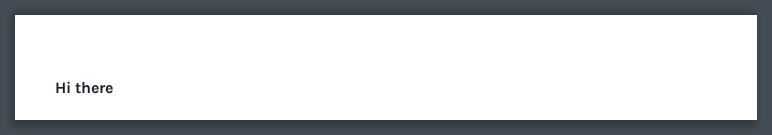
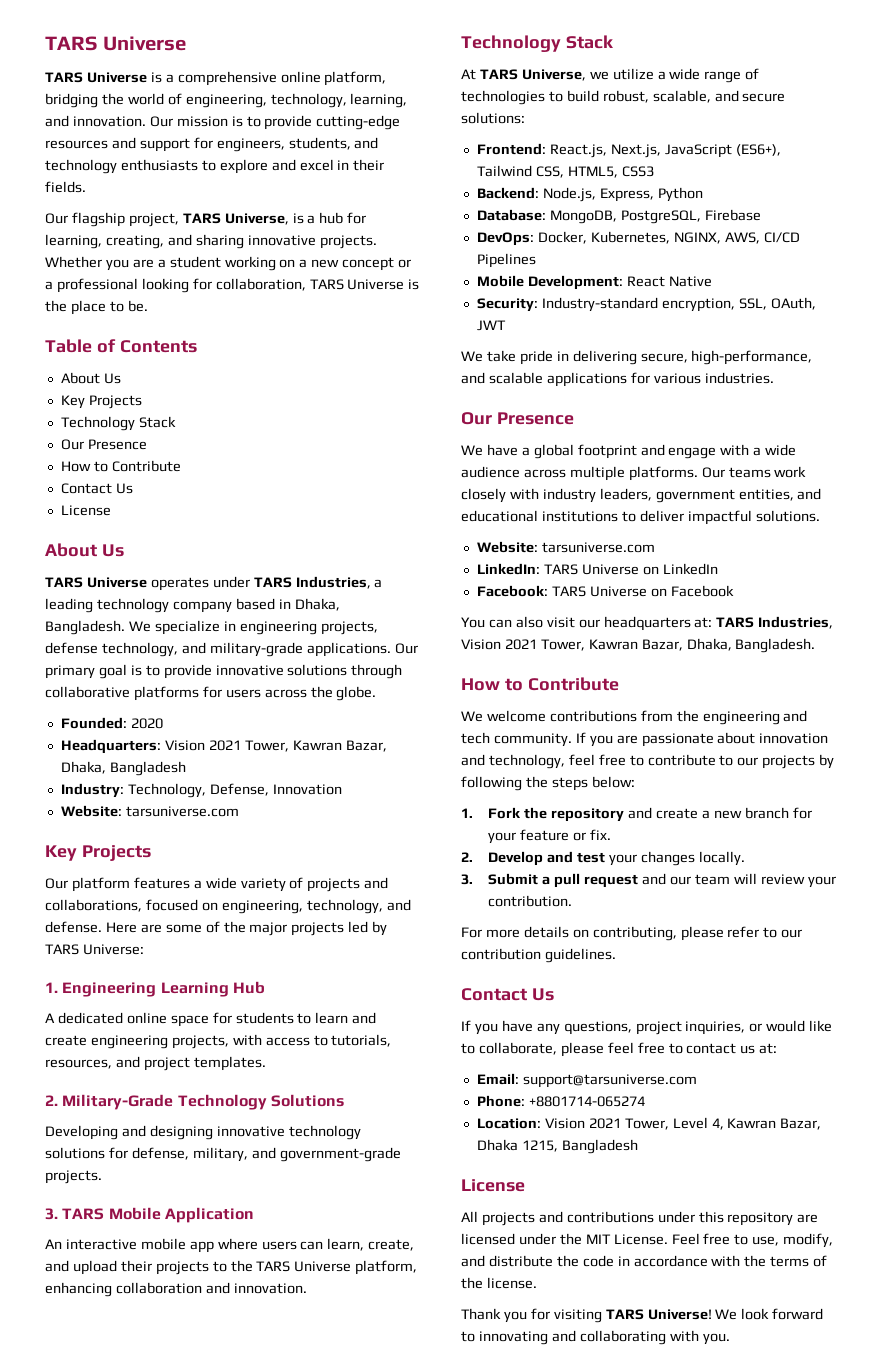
[55,81,114,94] Hi there -> [45,36,186,51] [45,71,387,86] [45,93,408,108] [45,115,401,130] [45,137,379,152] [45,159,385,174] [45,181,86,193] [45,212,367,227] [45,234,377,249] [45,256,412,271] [45,278,420,293] [45,300,148,315] [45,339,197,353] [60,372,121,384] [60,395,142,409] [60,416,176,431] [60,439,147,450] [60,460,181,472] [60,483,133,494] [60,505,111,516] [45,543,124,557] [45,576,383,591] [45,598,340,613] [45,620,378,635] [45,642,418,657] [45,664,403,679] [45,686,377,701] [60,717,163,729] [60,739,387,754] [60,761,186,776] [60,783,342,798] [60,805,239,817] [45,845,151,861] [45,877,389,892] [45,899,411,914] [45,921,388,936] [45,944,144,955] [45,981,265,997] [45,1012,377,1027] [45,1034,392,1049] [45,1056,266,1071] [45,1094,344,1110] [45,1125,361,1140] [45,1147,401,1162] [45,1170,102,1184] [45,1207,254,1223] [45,1238,415,1253] [45,1260,418,1275] [45,1282,307,1297] [461,35,613,52] [461,68,760,83] [461,90,786,105] [461,112,525,124] [476,143,781,158] [476,165,654,178] [476,187,703,202] [476,209,761,224] [476,231,800,246] [476,253,536,268] [476,275,712,290] [476,297,816,312] [476,320,506,331] [461,350,813,365] [461,372,774,387] [461,412,574,425] [461,444,797,459] [461,466,807,481] [461,488,822,503] [461,510,820,525] [476,541,655,553] [476,563,718,575] [476,585,734,597] [461,616,834,631] [461,638,816,653] [461,677,619,691] [461,710,808,725] [461,732,829,747] [461,754,835,769] [461,776,635,791] [461,807,812,822] [488,829,612,844] [461,851,745,866] [461,873,836,888] [488,895,573,907] [461,926,803,941] [461,948,616,963] [461,988,554,1001] [461,1020,833,1035] [461,1042,778,1057] [476,1073,697,1088] [476,1095,645,1107] [476,1117,822,1130] [476,1139,638,1154] [461,1179,525,1192] [461,1211,819,1226] [461,1233,834,1248] [461,1255,828,1267] [461,1277,537,1289] [461,1308,824,1323] [461,1330,730,1345] TARS Universe // TARS Universe is a comprehensive online platform, bridging the world of engineering, technology, learning, and innovation. Our mission is to provide cutting-edge resources and support for engineers, students, and technology enthusiasts to explore and excel in their fields. // Our flagship project, TARS Universe, is a hub for learning, creating, and sharing innovative projects. Whether you are a student working on a new concept or a professional looking for collaboration, TARS Universe is the place to be. // Table of Contents // About Us // Key Projects // Technology Stack // Our Presence // How to Contribute // Contact Us // License // About Us // TARS Universe operates under TARS Industries, a leading technology company based in Dhaka, Bangladesh. We specialize in engineering projects, defense technology, and military-grade applications. Our primary goal is to provide innovative solutions through collaborative platforms for users across the globe. // Founded: 2020 // Headquarters: Vision 2021 Tower, Kawran Bazar, Dhaka, Bangladesh // Industry: Technology, Defense, Innovation // Website: tarsuniverse.com // Key Projects // Our platform features a wide variety of projects and collaborations, focused on engineering, technology, and defense. Here are some of the major projects led by TARS Universe: // 1. Engineering Learning Hub // A dedicated online space for students to learn and create engineering projects, with access to tutorials, resources, and project templates. // 2. Military-Grade Technology Solutions // Developing and designing innovative technology solutions for defense, military, and government-grade projects. // 3. TARS Mobile Application // An interactive mobile app where users can learn, create, and upload their projects to the TARS Universe platform, enhancing collaboration and innovation. // Technology Stack // At TARS Universe, we utilize a wide range of technologies to build robust, scalable, and secure solutions: // Frontend: React.js, Next.js, JavaScript (ES6+), Tailwind CSS, HTML5, CSS3 // Backend: Node.js, Express, Python // Database: MongoDB, PostgreSQL, Firebase // DevOps: Docker, Kubernetes, NGINX, AWS, CI/CD Pipelines // Mobile Development: React Native // Security: Industry-standard encryption, SSL, OAuth, JWT // We take pride in delivering secure, high-performance, and scalable applications for various industries. // Our Presence // We have a global footprint and engage with a wide audience across multiple platforms. Our teams work closely with industry leaders, government entities, and educational institutions to deliver impactful solutions. // Website: tarsuniverse.com // LinkedIn: TARS Universe on LinkedIn // Facebook: TARS Universe on Facebook // You can also visit our headquarters at: TARS Industries, Vision 2021 Tower, Kawran Bazar, Dhaka, Bangladesh. // How to Contribute // We welcome contributions from the engineering and tech community. If you are passionate about innovation and technology, feel free to contribute to our projects by following the steps below: // 1. Fork the repository and create a new branch for your feature or fix. // 2. Develop and test your changes locally. // 3. Submit a pull request and our team will review your contribution. // For more details on contributing, please refer to our contribution guidelines. // Contact Us // If you have any questions, project inquiries, or would like to collaborate, please feel free to contact us at: // Email: support@tarsuniverse.com // Phone: +8801714-065274 // Location: Vision 2021 Tower, Level 4, Kawran Bazar, Dhaka 1215, Bangladesh // License // All projects and contributions under this repository are licensed under the MIT License. Feel free to use, modify, and distribute the code in accordance with the terms of the license. // Thank you for visiting TARS Universe! We look forward to innovating and collaborating with you.

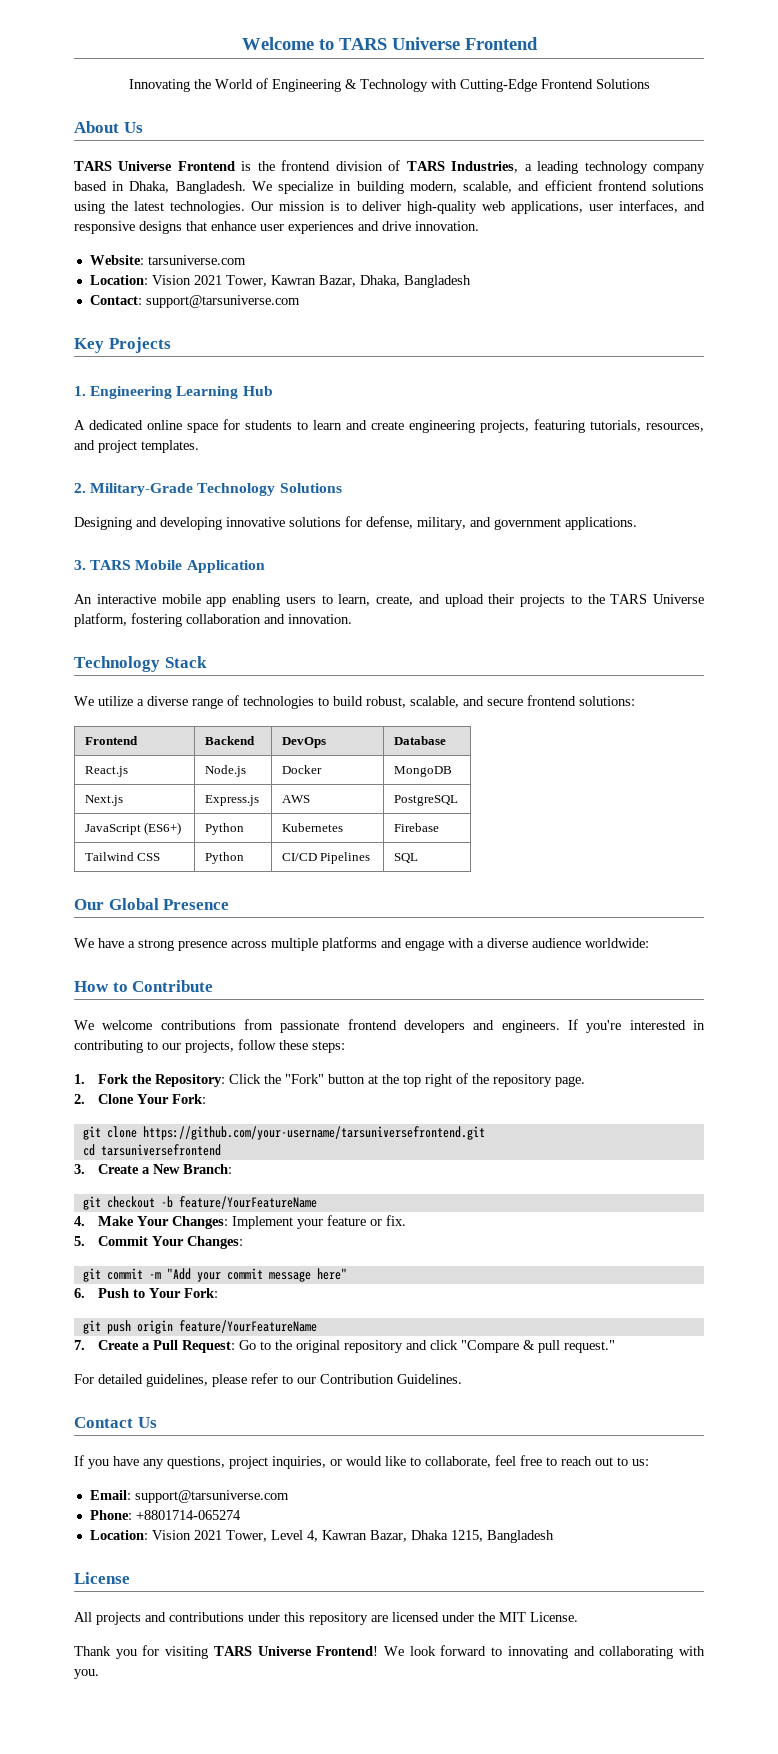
[45,36,186,51] [45,71,387,86] [45,93,408,108] [45,115,401,130] [45,137,379,152] [45,159,385,174] [45,181,86,193] [45,212,367,227] [45,234,377,249] [45,256,412,271] [45,278,420,293] [45,300,148,315] [45,339,197,353] [60,372,121,384] [60,395,142,409] [60,416,176,431] [60,439,147,450] [60,460,181,472] [60,483,133,494] [60,505,111,516] [45,543,124,557] [45,576,250,591] TARS Universe // TARS Universe is a comprehensive online platform, bridging the world of engineering, technology, learning, and innovation. Our mission is to provide cutting-edge resources and support for engineers, students, and technology enthusiasts to explore and excel in their fields. // Our flagship project, TARS Universe, is a hub for learning, creating, and sharing innovative projects. Whether you are a student working on a new concept or a professional looking for collaboration, TARS Universe is the place to be. // Table of Contents // About Us // Key Projects // Technology Stack // Our Presence // How to Contribute // Contact Us // License // About Us // TARS Universe operates under -> [241,37,538,50] [128,78,650,92] [74,121,143,133] [74,160,401,171] Welcome to TARS Universe Frontend // Innovating the World of Engineering & Technology with Cutting-Edge Frontend Solutions // About Us // TARS Universe Frontend is the frontend division of
[239,621,378,635] [45,642,418,657] [45,664,403,679] [45,686,377,701] [60,717,163,729] [60,739,161,754] engineering projects, defense technology, and military-grade applications. Our primary goal is to provide innovative solutions through collaborative platforms for users across the globe. // Founded: 2020 // Headquarters: -> [356,180,704,194] [74,200,706,214] [74,221,479,234] [89,255,246,265] [89,275,148,285] building modern, scalable, and efficient frontend solutions using the latest technologies. Our mission is to deliver high-quality web applications, user interfaces, and responsive designs that enhance user experiences and drive innovation. // Website: tarsuniverse.com // Location:
[60,783,342,798] [60,805,239,817] [45,845,151,861] [45,877,389,892] [45,899,411,914] [45,921,388,936] [45,944,144,955] Industry: Technology, Defense, Innovation // Website: tarsuniverse.com // Key Projects // Our platform features a wide variety of projects and collaborations, focused on engineering, technology, and defense. Here are some of the major projects led by TARS Universe: -> [89,295,300,308] [74,337,171,353] Contact: support@tarsuniverse.com // Key Projects
[232,1034,328,1046] with access to -> [534,419,585,433] featuring
[45,1125,361,1140] Developing and designing innovative technology -> [74,517,285,530] Designing and developing innovative
[279,1147,401,1162] [45,1170,102,1184] government-grade projects. -> [494,517,637,530] government applications.
[217,1238,324,1250] where users can -> [232,594,333,607] enabling users to
[45,1282,112,1297] enhancing -> [131,613,182,627] fostering
[461,69,609,81] At TARS Universe, we -> [74,696,94,706] We
[669,68,701,80] wide -> [147,696,188,706] diverse
(786, 97) none -> [527,695,576,706] frontend
[476,143,781,158] [476,165,654,178] [476,187,703,202] [476,209,761,224] [476,231,800,246] [476,253,536,268] [476,275,712,290] [476,297,816,312] [476,320,506,331] [461,350,813,365] [461,372,774,387] [461,412,492,425] // Frontend: React.js, Next.js, JavaScript (ES6+), Tailwind CSS, HTML5, CSS3 // Backend: Node.js, Express, Python // Database: MongoDB, PostgreSQL, Firebase // DevOps: Docker, Kubernetes, NGINX, AWS, CI/CD Pipelines // Mobile Development: React Native // Security: Industry-standard encryption, SSL, OAuth, JWT // We take pride in delivering secure, high-performance, and scalable applications for various industries. // Our -> [84,736,138,745] [204,736,255,745] [281,737,326,748] [393,736,446,745] [84,766,128,777] [204,765,246,777] [281,765,322,774] [393,766,452,777] [84,795,123,806] [204,795,259,806] [281,795,310,803] [393,795,458,806] [84,822,182,835] [204,823,244,835] [281,823,343,832] [393,823,439,832] [84,852,161,861] [204,852,244,864] [281,852,371,864] [393,853,418,863] [74,898,159,910] // Frontend | Backend | DevOps | Database // React.js | Node.js | Docker | MongoDB // Next.js | Express.js | AWS | PostgreSQL // JavaScript (ES6+) | Python | Kubernetes | Firebase // Tailwind CSS | Python | CI/CD Pipelines | SQL // Our Global
[533,444,797,459] [461,466,807,481] [461,488,822,503] [461,510,820,525] [476,541,655,553] [476,563,718,575] [476,585,734,597] [461,616,834,631] [461,638,816,653] global footprint and engage with a wide audience across multiple platforms. Our teams work closely with industry leaders, government entities, and educational institutions to deliver impactful solutions. // Website: tarsuniverse.com // LinkedIn: TARS Universe on LinkedIn // Facebook: TARS Universe on Facebook // You can also visit our headquarters at: TARS Industries, Vision 2021 Tower, Kawran Bazar, Dhaka, Bangladesh. -> [138,937,649,951] strong presence across multiple platforms and engage with a diverse audience worldwide:
[676,710,808,725] [461,732,829,747] [461,754,835,769] [461,776,635,791] [461,807,812,822] [488,829,612,844] [461,851,745,866] [461,873,836,888] [488,895,573,907] [461,926,677,941] the engineering and tech community. If you are passionate about innovation and technology, feel free to contribute to our projects by following the steps below: // 1. Fork the repository and create a new branch for your feature or fix. // 2. Develop and test your changes locally. // 3. Submit a pull request and our team will review your contribution. // For more details on contributing, -> [280,1019,705,1033] [74,1039,345,1053] [74,1073,586,1087] [74,1094,207,1104] [82,1126,485,1140] [82,1144,221,1156] [74,1164,233,1174] [82,1196,317,1210] [74,1215,407,1229] [74,1236,244,1249] [82,1268,347,1282] [74,1288,219,1298] [82,1320,317,1334] [74,1340,616,1353] [74,1374,208,1387] passionate frontend developers and engineers. If you're interested in contributing to our projects, follow these steps: // 1. Fork the Repository: Click the "Fork" button at the top right of the repository page. // 2. Clone Your Fork: // git clone https://github.com/your-username/tarsuniversefrontend.git // cd tarsuniversefrontend // 3. Create a New Branch: // git checkout -b feature/YourFeatureName // 4. Make Your Changes: Implement your feature or fix. // 5. Commit Your Changes: // git commit -m "Add your commit message here" // 6. Push to Your Fork: // git push origin feature/YourFeatureName // 7. Create a Pull Request: Go to the original repository and click "Compare & pull request." // For detailed guidelines,
[461,948,616,963] contribution guidelines. -> [320,1374,462,1384] Contribution Guidelines.
[560,1042,778,1057] please feel free to contact us at: -> [495,1455,649,1466] feel free to reach out to us:
[671,1233,834,1248] [461,1255,828,1267] [461,1277,537,1289] Feel free to use, modify, and distribute the code in accordance with the terms of the license. -> (578, 1617) none
[647,1309,712,1320] Universe! -> [257,1646,379,1656] Universe Frontend!

